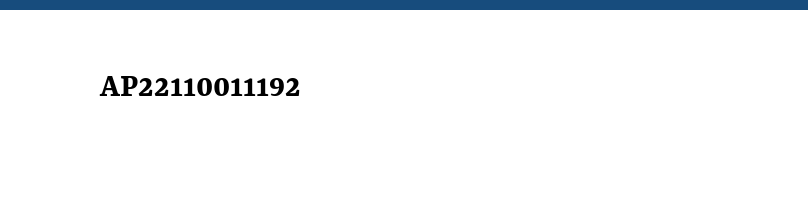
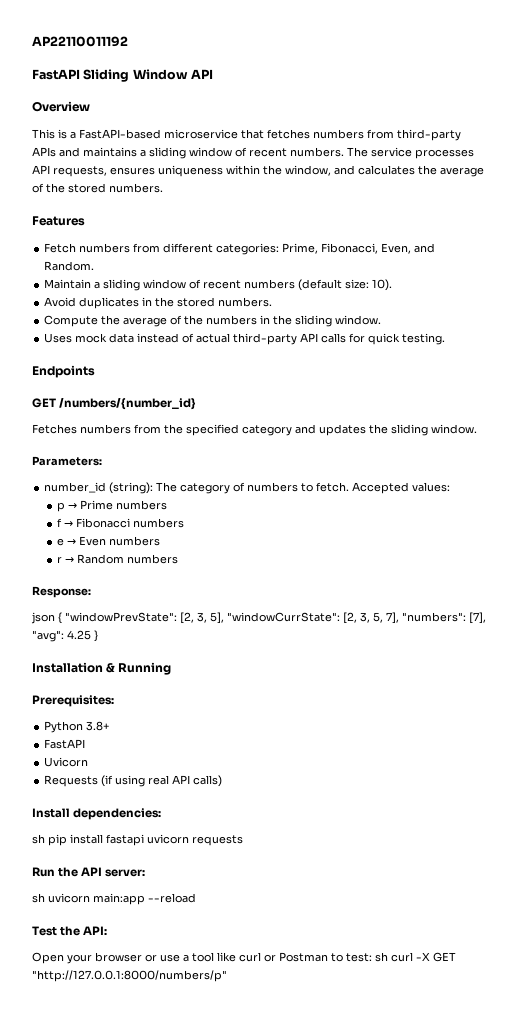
(301, 86) none -> [32,69,214,82] [32,101,90,112] [32,129,461,141] [32,147,474,159] [32,165,484,177] [32,183,163,193] [32,216,85,226] [44,243,436,255] [44,261,95,271] [44,279,393,291] [44,297,273,309] [44,315,382,327] [44,333,446,345] [32,365,95,378] [32,398,197,410] [32,424,477,436] [32,456,102,466] [44,482,451,494] [56,500,167,512] [56,518,184,528] [56,536,160,546] [56,554,178,564] [32,586,91,598] [31,612,486,624] [32,630,98,642] [32,662,172,675] [32,695,114,707] [44,721,110,733] [44,739,86,749] [44,757,89,767] [44,775,223,787] [32,808,162,820] [32,834,243,846] [32,867,146,877] [32,893,196,905] [32,926,108,936] [32,952,456,964] [32,970,227,982] // FastAPI Sliding Window API // Overview // This is a FastAPI-based microservice that fetches numbers from third-party APIs and maintains a sliding window of recent numbers. The service processes API requests, ensures uniqueness within the window, and calculates the average of the stored numbers. // Features // Fetch numbers from different categories: Prime, Fibonacci, Even, and Random. // Maintain a sliding window of recent numbers (default size: 10). // Avoid duplicates in the stored numbers. // Compute the average of the numbers in the sliding window. // Uses mock data instead of actual third-party API calls for quick testing. // Endpoints // GET /numbers/{number_id} // Fetches numbers from the specified category and updates the sliding window. // Parameters: // number_id (string): The category of numbers to fetch. Accepted values: // p → Prime numbers // f → Fibonacci numbers // e → Even numbers // r → Random numbers // Response: // json { "windowPrevState": [2, 3, 5], "windowCurrState": [2, 3, 5, 7], "numbers": [7], "avg": 4.25 } // Installation & Running // Prerequisites: // Python 3.8+ // FastAPI // Uvicorn // Requests (if using real API calls) // Install dependencies: // sh pip install fastapi uvicorn requests // Run the API server: // sh uvicorn main:app --reload // Test the API: // Open your browser or use a tool like curl or Postman to test: sh curl -X GET "http://127.0.0.1:8000/numbers/p"

